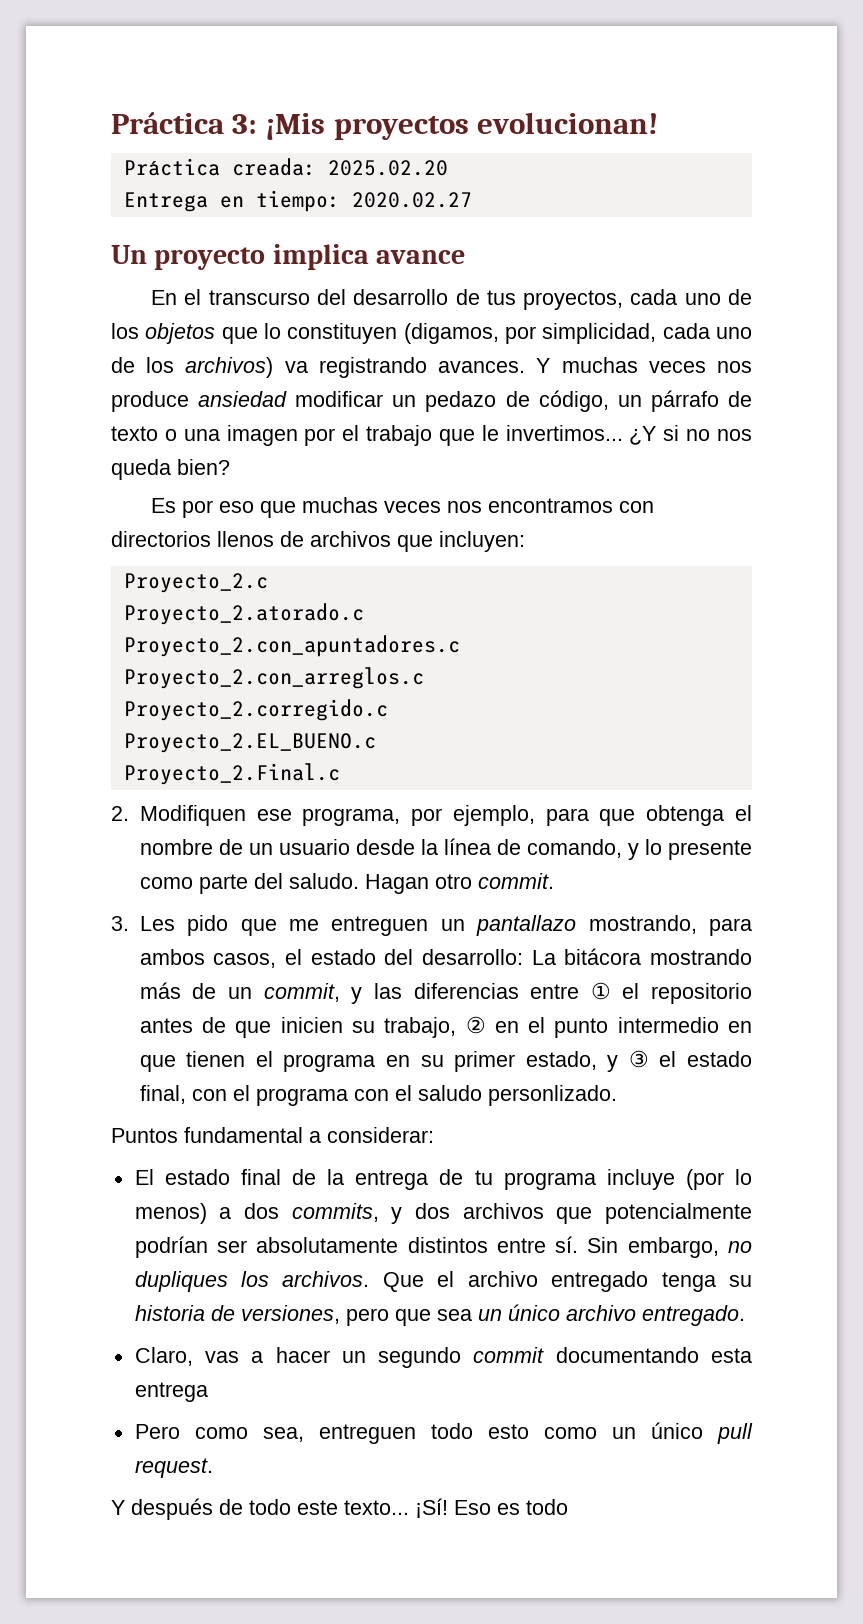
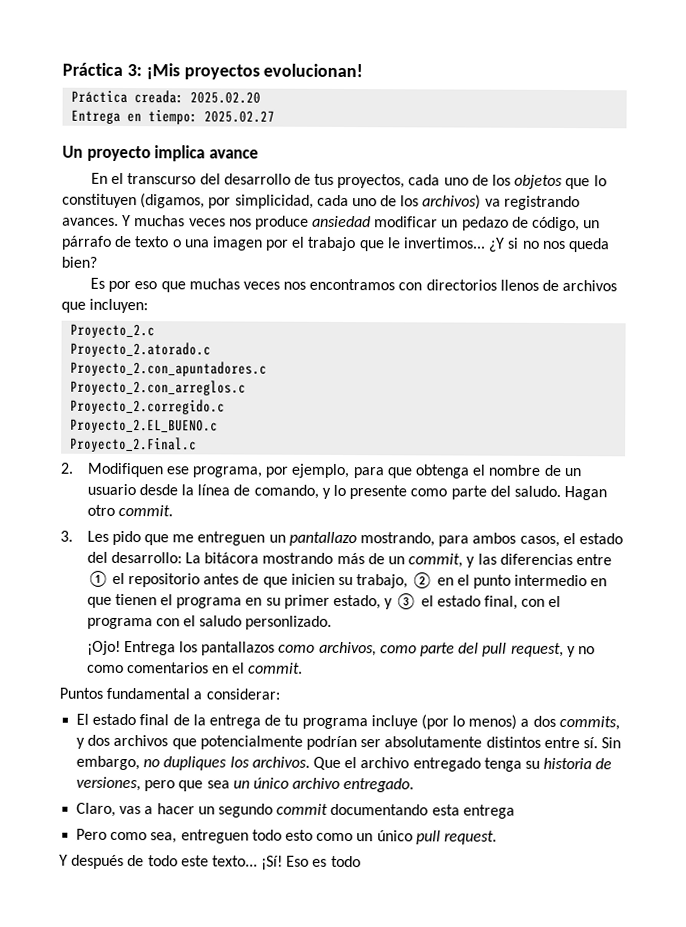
[351,192,472,208] 2020.02.27 -> [204,110,276,123] 2025.02.27
(617, 1095) none -> [86,640,595,658] [86,662,304,674] // ¡Ojo! Entrega los pantallazos como archivos, como parte del pull request, y no como comentarios en el commit.

